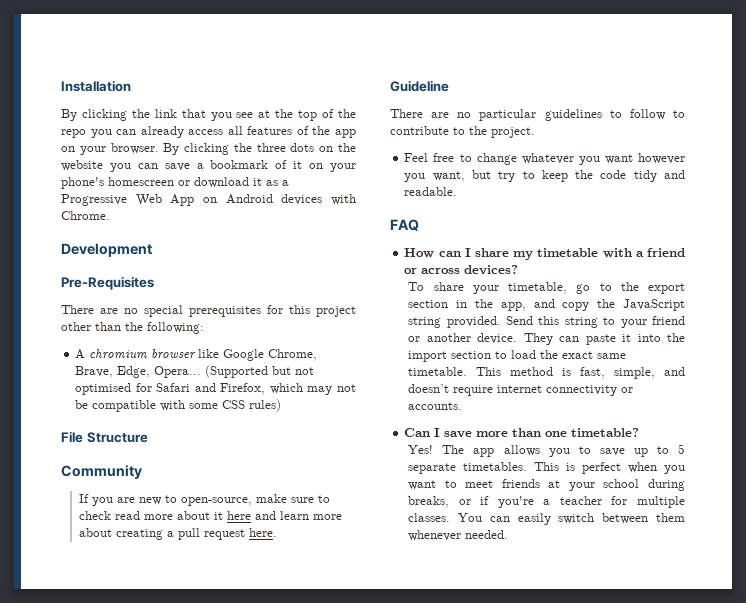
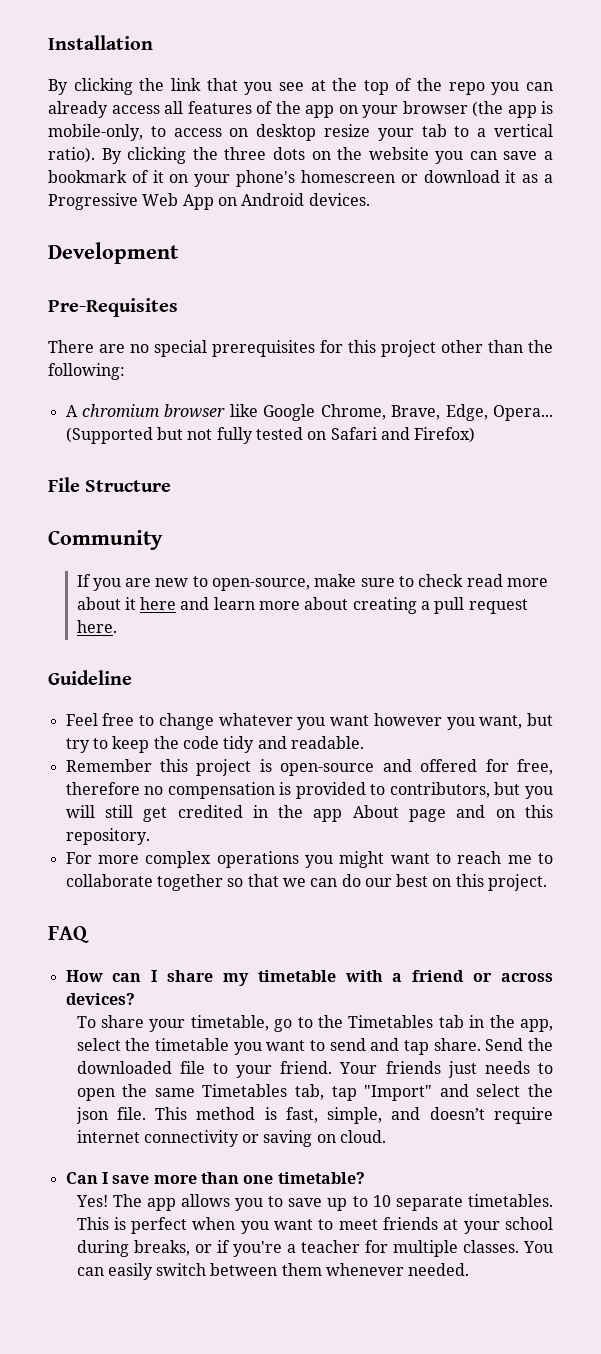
[110,143,159,154] browser. -> [402,101,553,118] [48,124,554,141] [48,147,95,163] browser (the app is mobile-only, to access on desktop resize your tab to a vertical ratio).
[281,194,356,205] [61,211,110,220] devices with Chrome. -> [308,193,370,206] devices.
[75,383,356,395] [75,399,282,412] optimised for Safari and Firefox, which may not be compatible with some CSS rules) -> [216,427,476,444] fully tested on Safari and Firefox)
[390,109,685,121] [390,126,535,138] // There are no particular guidelines to follow to contribute to the project. -> (132, 677) none
(458, 191) none -> [65,759,553,776] [65,782,553,799] [65,805,553,822] [65,828,150,845] [65,851,553,868] [65,874,548,891] // Remember this project is open-source and offered for free, therefore no compensation is provided to contributors, but you will still get credited in the app About page and on this repository. // For more complex operations you might want to reach me to collaborate together so that we can do our best on this project.
[648,283,685,294] [408,300,449,308] export section -> [348,1015,464,1028] Timetables tab
[533,299,685,311] [408,316,685,328] [408,333,685,345] [408,350,627,362] [408,367,468,376] and copy the JavaScript string provided. Send this string to your friend or another device. They can paste it into the import section to load the exact same timetable. -> [76,1038,553,1055] [76,1061,553,1078] [76,1084,553,1101] [75,1107,146,1124] select the timetable you want to send and tap share. Send the downloaded file to your friend. Your friends just needs to open the same Timetables tab, tap "Import" and select the json file.
[408,402,463,410] accounts. -> [263,1130,387,1147] saving on cloud.
[678,444,686,454] 5 -> [372,1195,391,1207] 10

